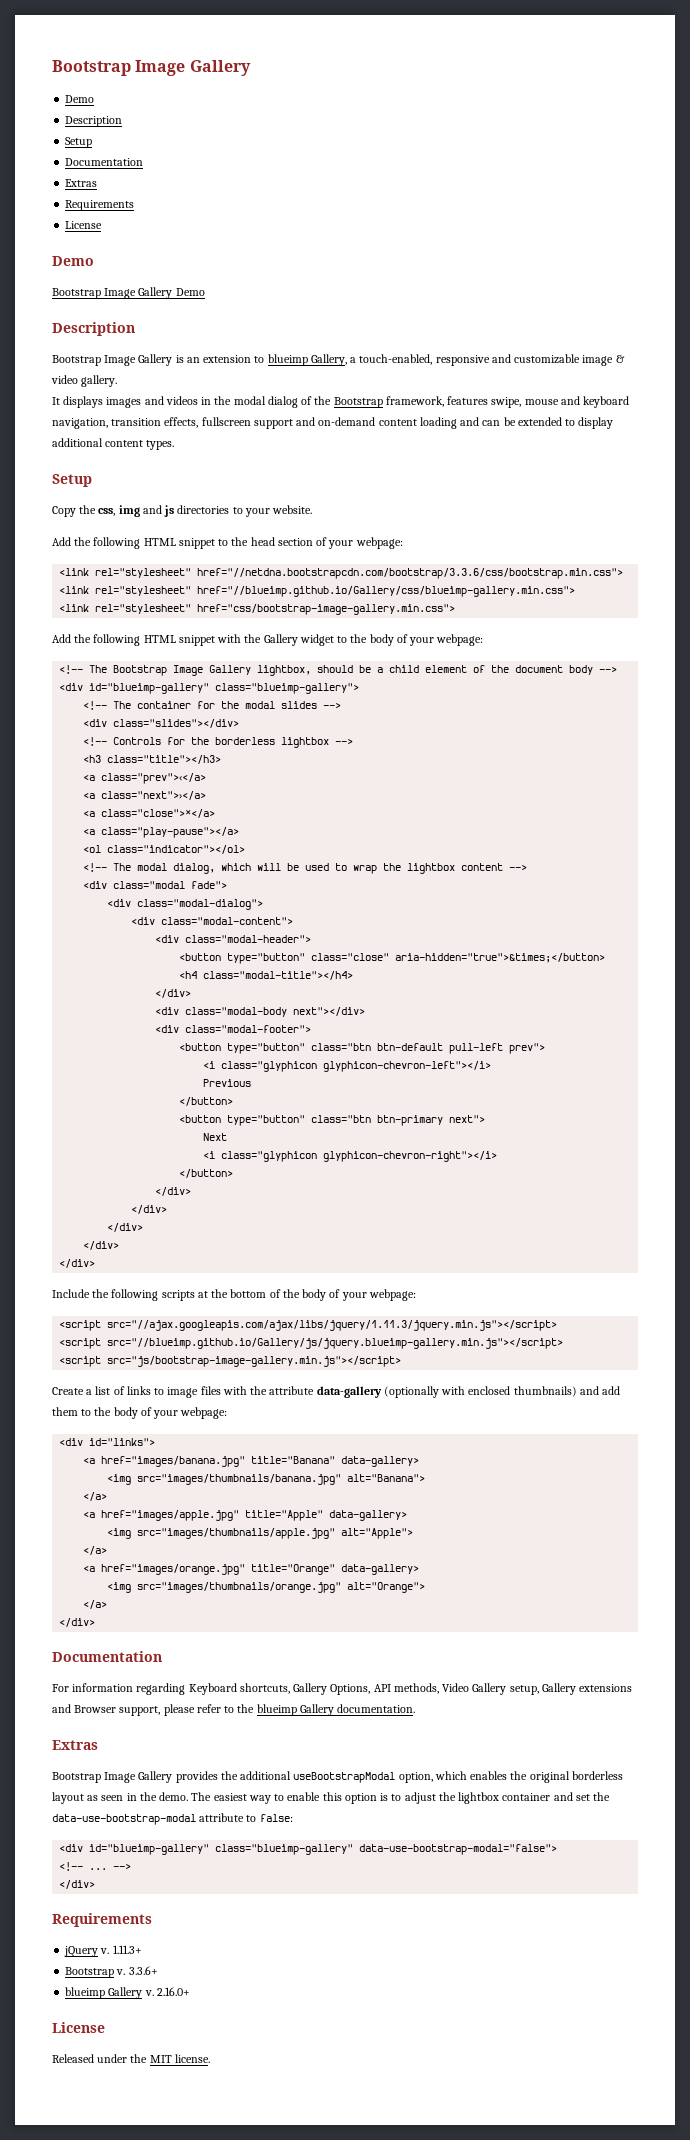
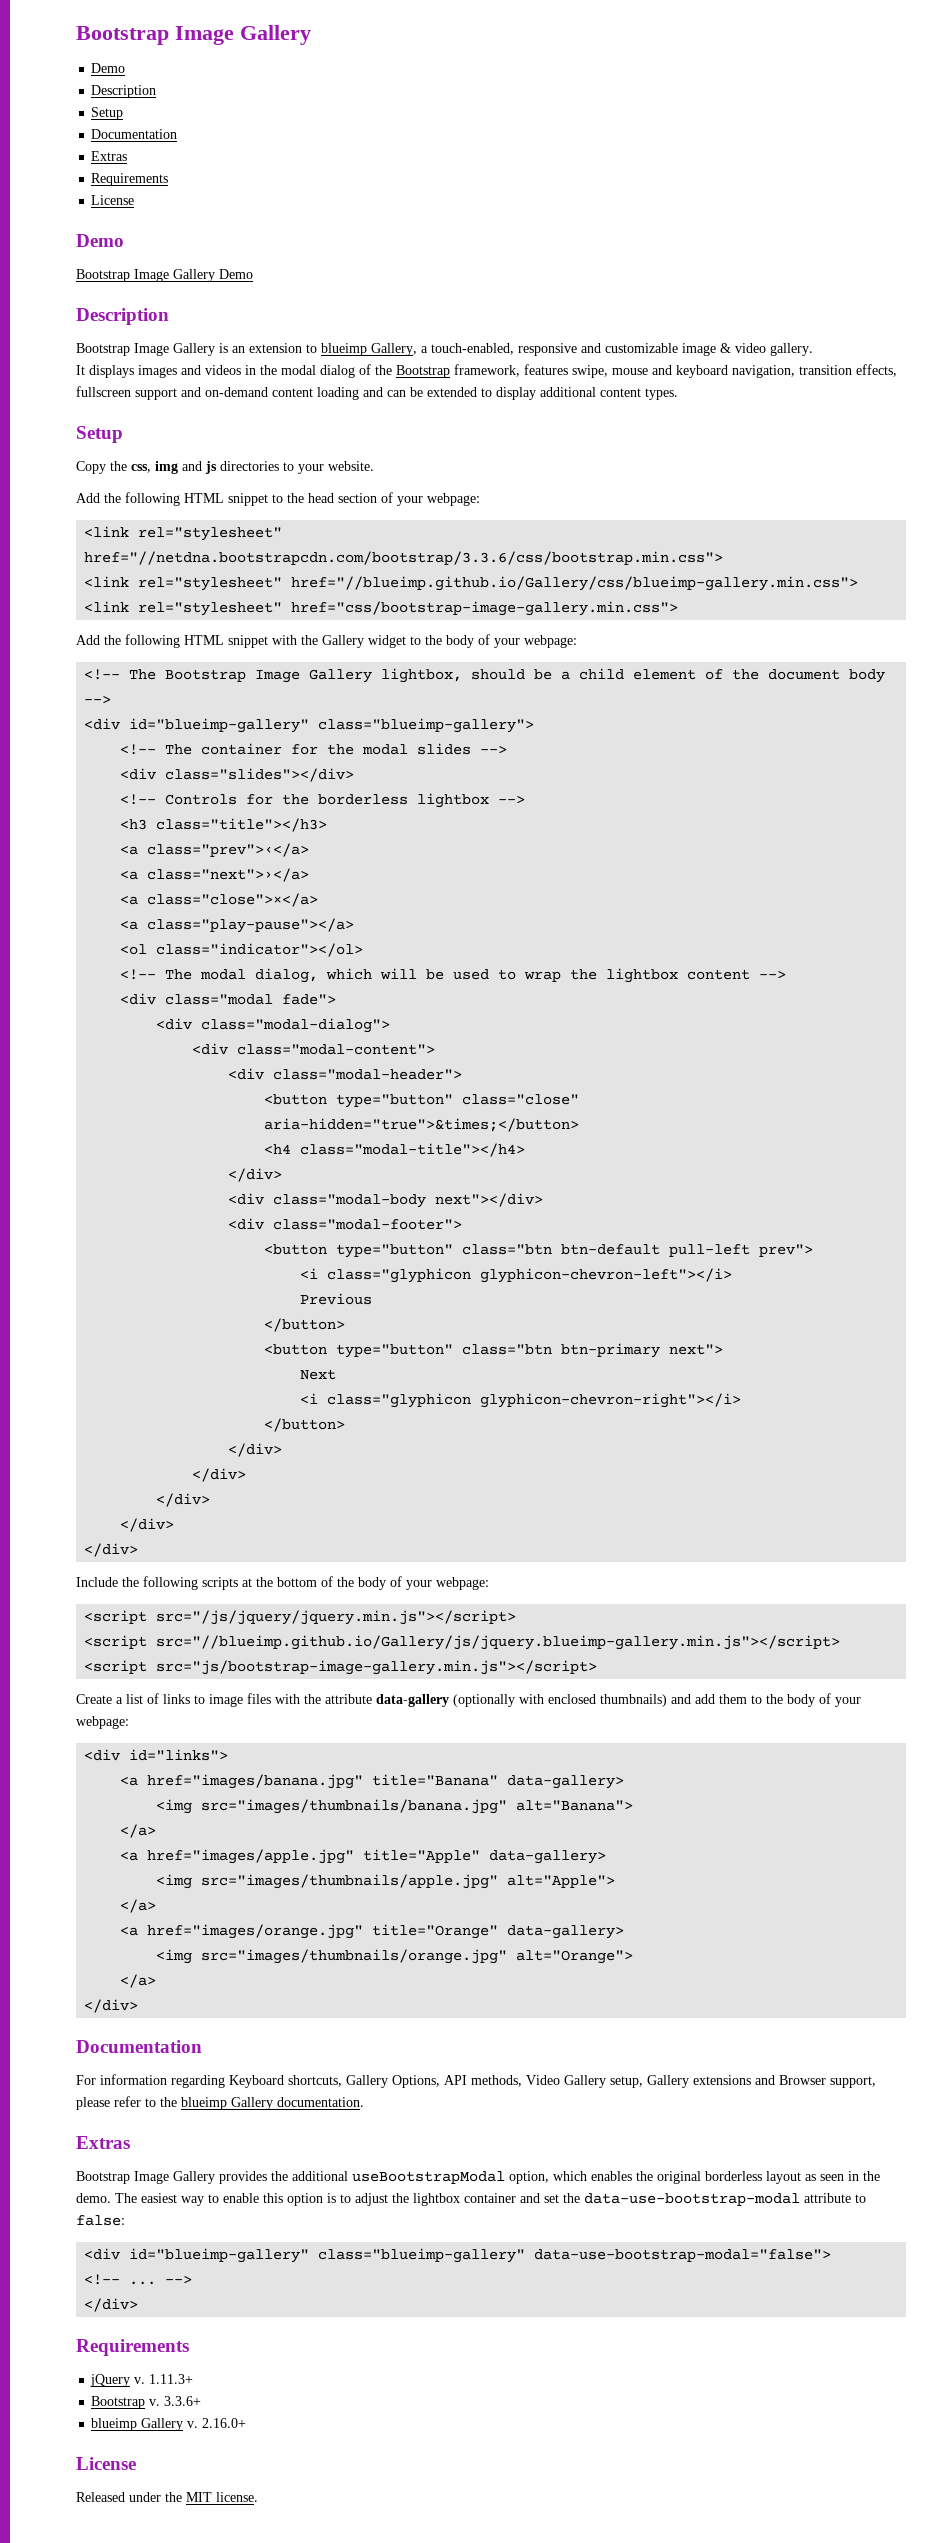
[107,1320,558,1331] src="//ajax.googleapis.com/ajax/libs/jquery/1.11.3/jquery.min.js"></script> -> [156,1610,517,1625] src="/js/jquery/jquery.min.js"></script>

